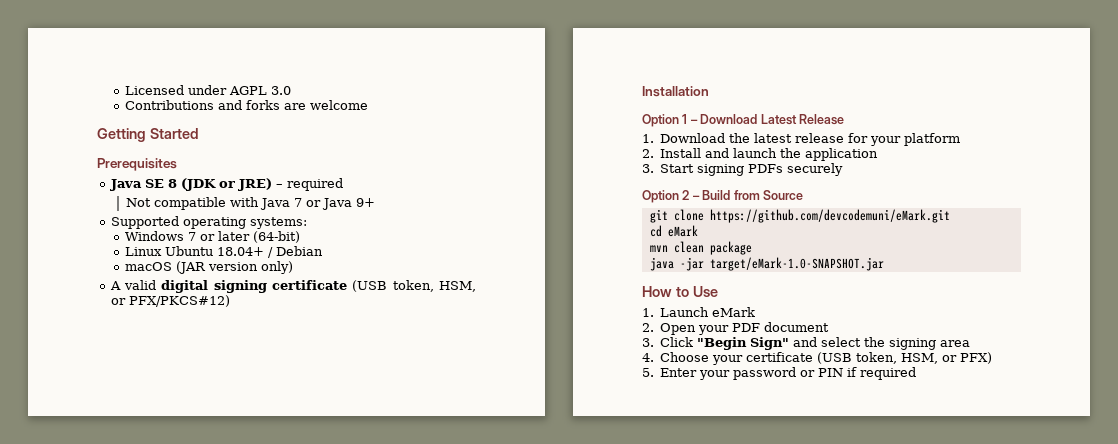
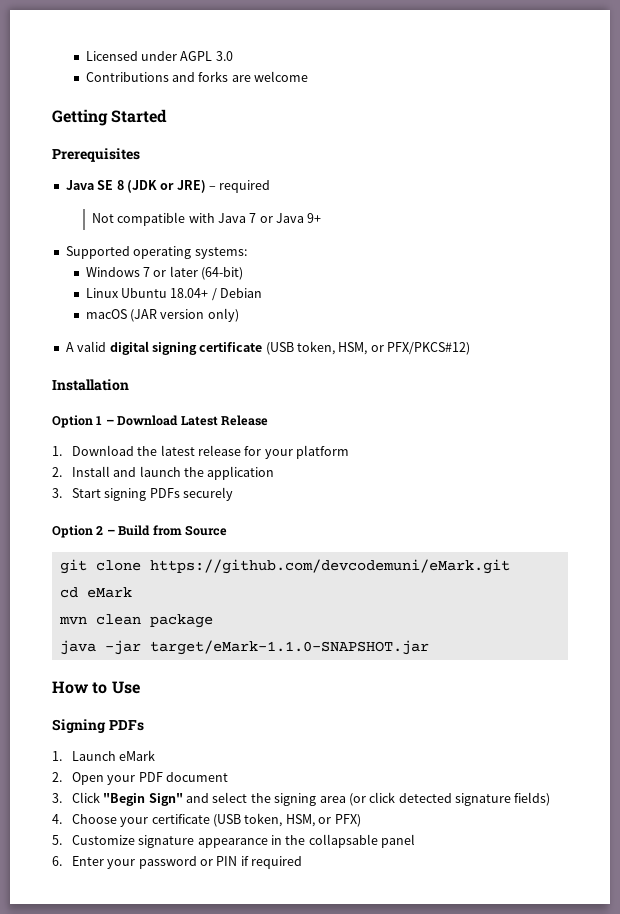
[709,257,884,271] target/eMark-1.0-SNAPSHOT.jar -> [149,640,429,655] target/eMark-1.1.0-SNAPSHOT.jar
(718, 291) none -> [52,719,144,733] // Signing PDFs
(971, 343) none -> [348,792,551,806] (or click detected signature fields)
(654, 372) none -> [71,834,416,848] [52,856,62,866] Customize signature appearance in the collapsable panel // 6.

